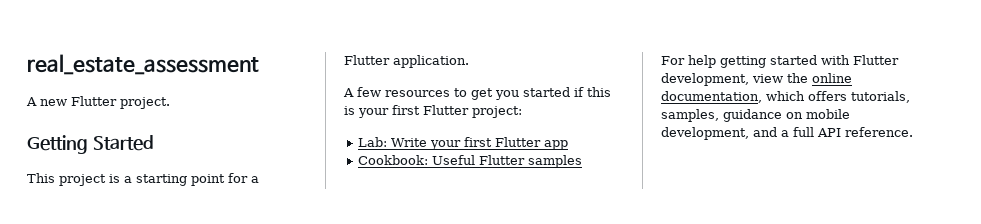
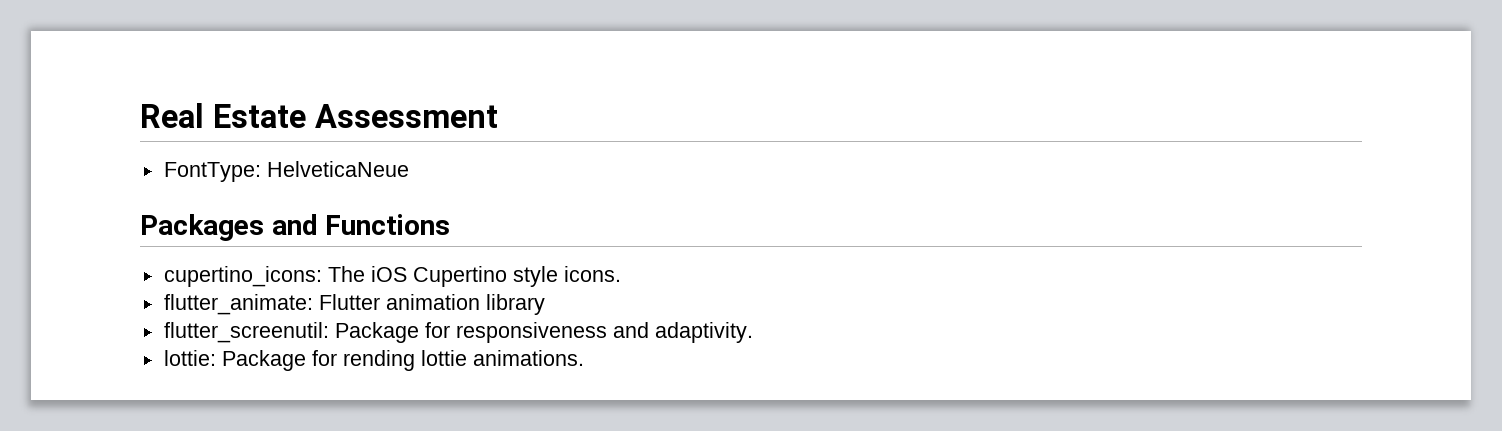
[27,54,259,75] [26,96,170,109] [27,135,154,154] [27,173,259,186] [344,55,469,68] [343,87,611,100] [344,105,522,118] [358,137,569,150] [358,155,583,168] [661,55,899,68] [661,73,852,86] [661,91,910,103] [661,109,850,122] [661,127,913,140] real_estate_assessment // A new Flutter project. // Getting Started // This project is a starting point for a Flutter application. // A few resources to get you started if this is your first Flutter project: // Lab: Write your first Flutter app // Cookbook: Useful Flutter samples // For help getting started with Flutter development, view the online documentation, which offers tutorials, samples, guidance on mobile development, and a full API reference. -> [140,103,498,128] [163,161,409,182] [140,214,451,241] [163,266,621,287] [163,294,545,315] [163,322,753,343] [163,350,584,371] Real Estate Assessment // FontType: HelveticaNeue // Packages and Functions // cupertino_icons: The iOS Cupertino style icons. // flutter_animate: Flutter animation library // flutter_screenutil: Package for responsiveness and adaptivity. // lottie: Package for rending lottie animations.

